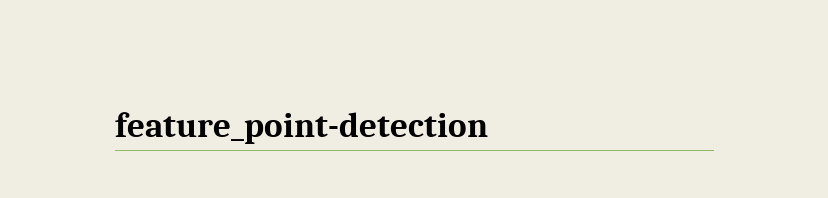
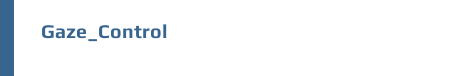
[115,112,488,144] feature_point-detection -> [41,24,168,42] Gaze_Control

